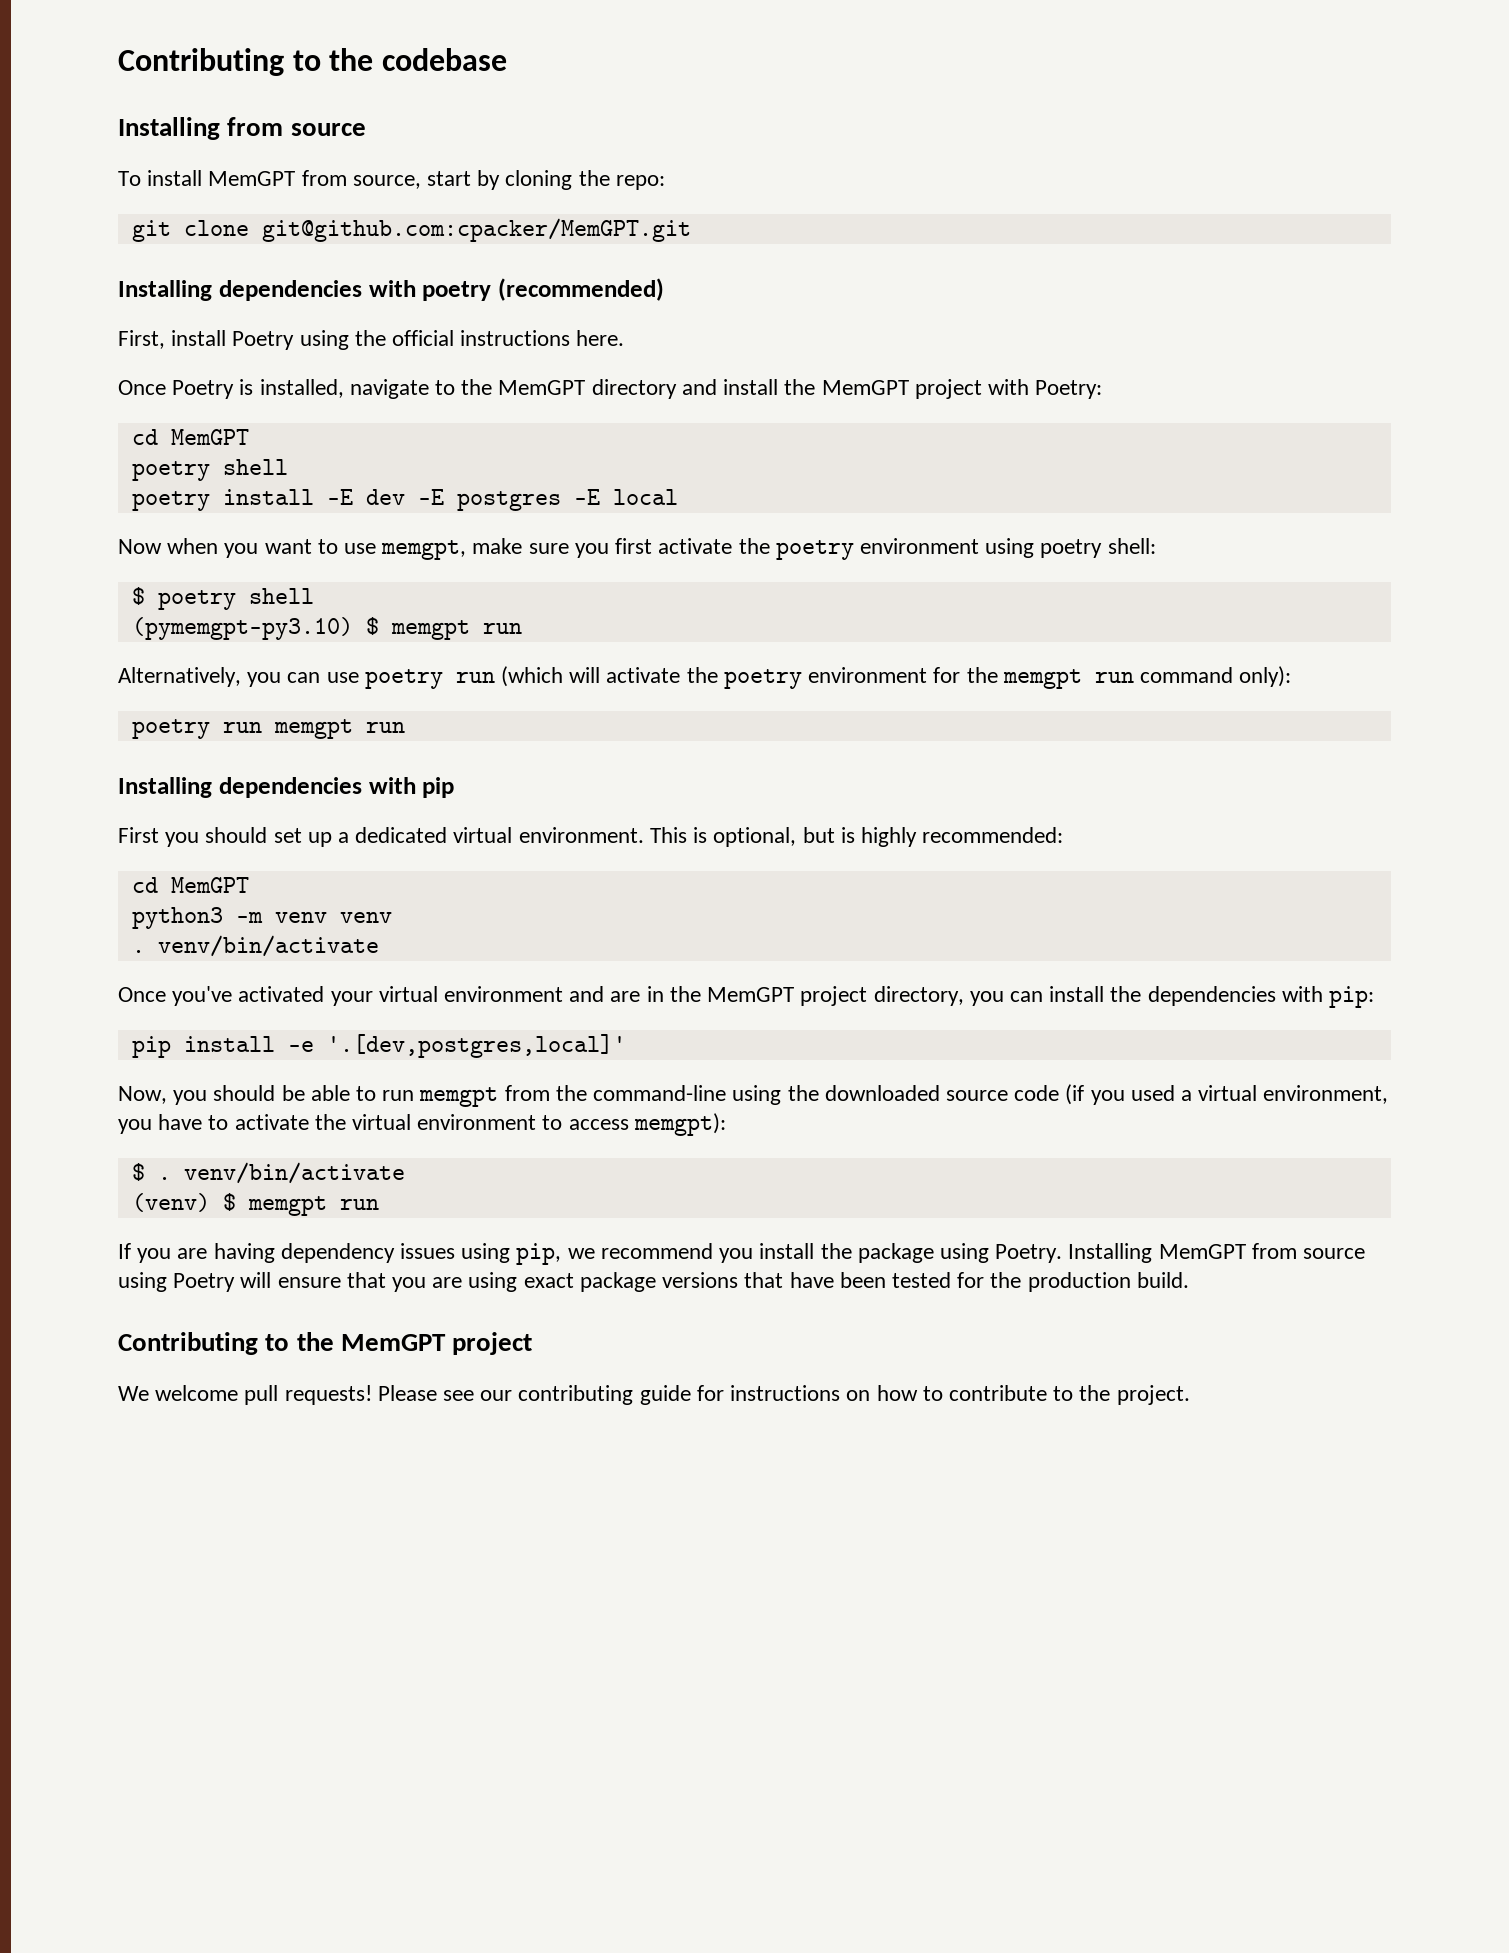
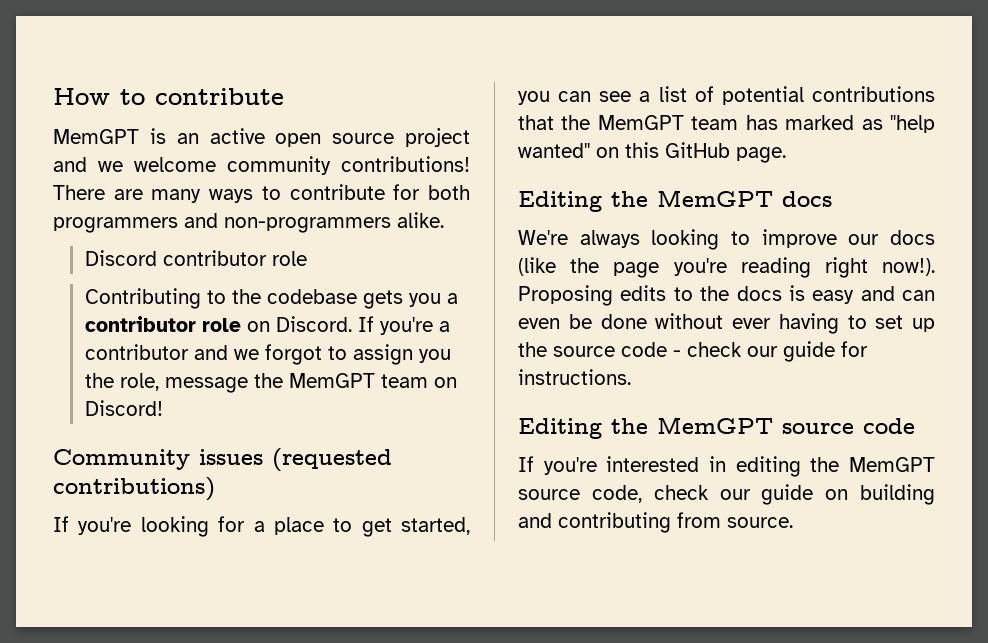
[118,48,507,76] [118,117,366,140] [118,170,665,190] [131,218,691,242] [118,278,664,301] [118,330,625,350] [118,379,1103,399] [131,429,249,445] [131,459,288,481] [131,489,678,511] [118,538,1156,560] [131,587,314,610] [131,617,522,640] [118,666,1292,689] [131,719,405,739] [118,777,455,798] [118,827,1064,847] [131,877,249,893] [131,907,392,929] [131,935,379,957] [118,986,1374,1008] [131,1034,626,1058] [118,1084,1389,1107] [118,1113,726,1136] [131,1162,405,1184] [131,1193,379,1216] [118,1243,1365,1265] [118,1272,1189,1292] [118,1332,533,1355] [118,1385,1190,1405] Contributing to the codebase // Installing from source // To install MemGPT from source, start by cloning the repo: // git clone git@github.com:cpacker/MemGPT.git // Installing dependencies with poetry (recommended) // First, install Poetry using the official instructions here. // Once Poetry is installed, navigate to the MemGPT directory and install the MemGPT project with Poetry: // cd MemGPT // poetry shell // poetry install -E dev -E postgres -E local // Now when you want to use memgpt, make sure you first activate the poetry environment using poetry shell: // $ poetry shell // (pymemgpt-py3.10) $ memgpt run // Alternatively, you can use poetry run (which will activate the poetry environment for the memgpt run command only): // poetry run memgpt run // Installing dependencies with pip // First you should set up a dedicated virtual environment. This is optional, but is highly recommended: // cd MemGPT // python3 -m venv venv // . venv/bin/activate // Once you've activated your virtual environment and are in the MemGPT project directory, you can install the dependencies with pip: // pip install -e '.[dev,postgres,local]' // Now, you should be able to run memgpt from the command-line using the downloaded source code (if you used a virtual environment, you have to activate the virtual environment to access memgpt): // $ . venv/bin/activate // (venv) $ memgpt run // If you are having dependency issues using pip, we recommend you install the package using Poetry. Installing MemGPT from source using Poetry will ensure that you are using exact package versions that have been tested for the production build. // Contributing to the MemGPT project // We welcome pull requests! Please see our contributing guide for instructions on how to contribute to the project. -> [53,88,284,105] [53,128,470,147] [53,156,470,175] [53,184,471,203] [53,212,444,233] [84,250,307,266] [84,288,458,309] [84,316,450,335] [84,344,451,365] [84,373,457,393] [84,400,163,416] [53,448,392,471] [53,477,215,501] [53,516,470,537] [518,86,935,105] [518,115,935,133] [518,142,786,163] [518,190,832,212] [518,229,935,250] [518,257,935,278] [518,285,935,306] [518,313,935,334] [518,341,868,362] [518,369,631,385] [518,417,915,439] [518,456,935,477] [518,484,935,505] [518,512,793,533] How to contribute // MemGPT is an active open source project and we welcome community contributions! There are many ways to contribute for both programmers and non-programmers alike. // Discord contributor role // Contributing to the codebase gets you a contributor role on Discord. If you're a contributor and we forgot to assign you the role, message the MemGPT team on Discord! // Community issues (requested contributions) // If you're looking for a place to get started, you can see a list of potential contributions that the MemGPT team has marked as "help wanted" on this GitHub page. // Editing the MemGPT docs // We're always looking to improve our docs (like the page you're reading right now!). Proposing edits to the docs is easy and can even be done without ever having to set up the source code - check our guide for instructions. // Editing the MemGPT source code // If you're interested in editing the MemGPT source code, check our guide on building and contributing from source.

